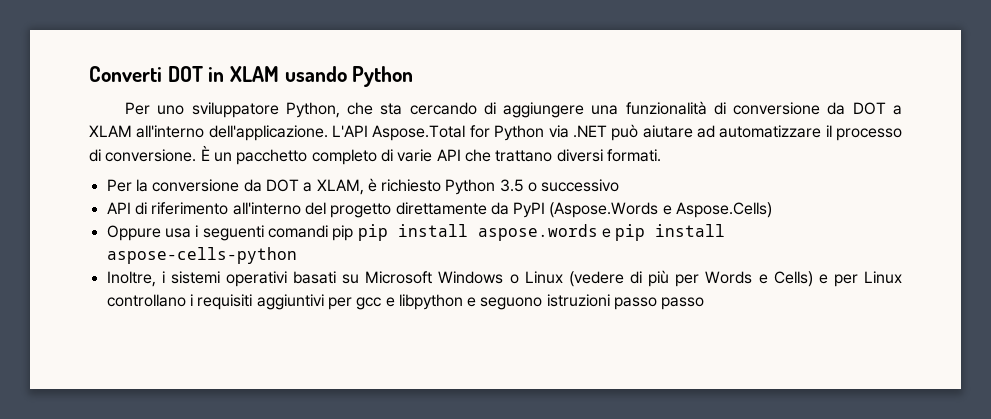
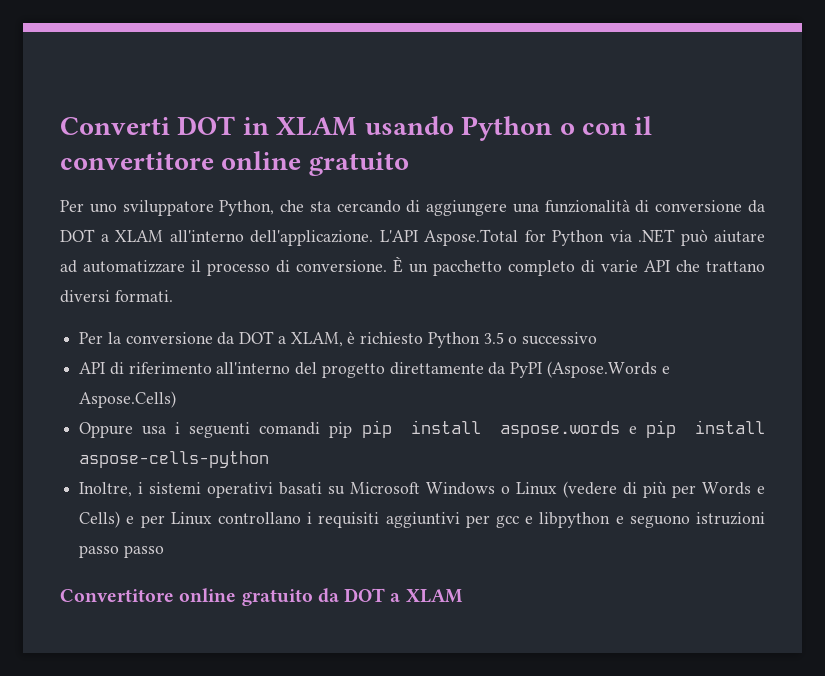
(414, 76) none -> [559,116,653,135] [60,151,409,176] o con il convertitore online gratuito
(705, 303) none -> [60,588,463,606] // Convertitore online gratuito da DOT a XLAM

